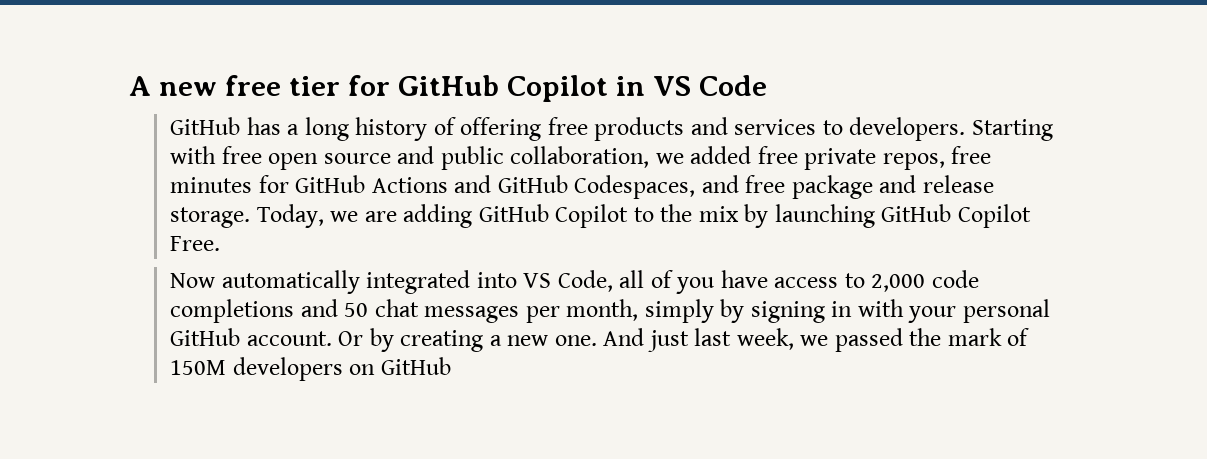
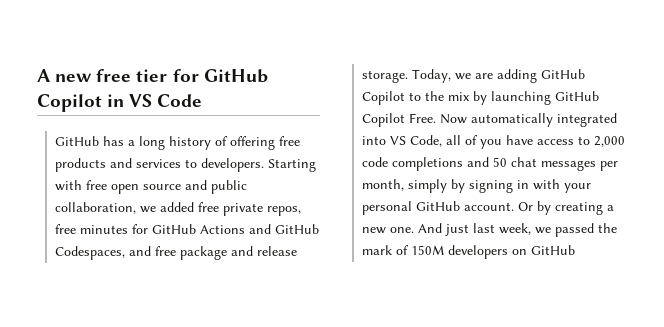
(221, 243) // -> (436, 118) none

